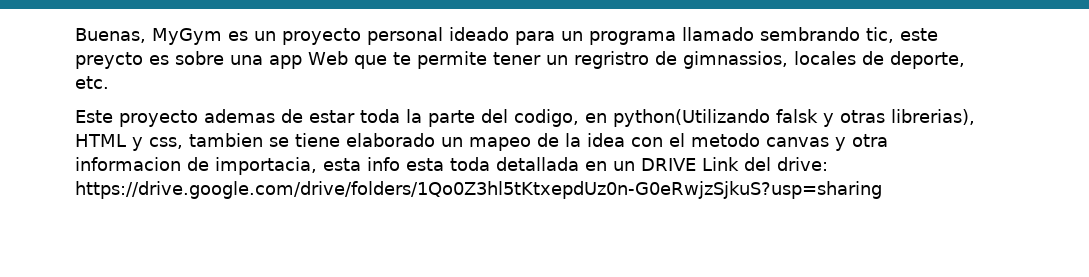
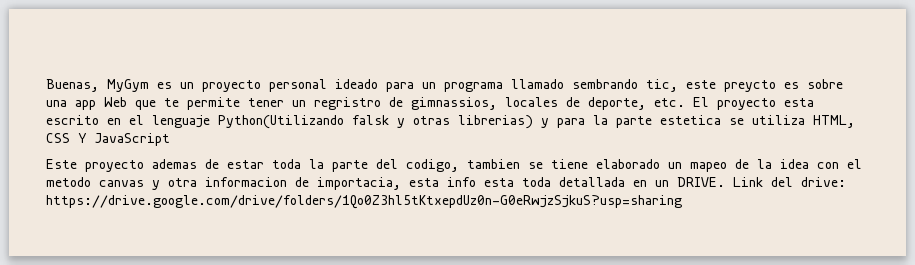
(109, 82) none -> [693,97,814,110] [46,115,855,129] [46,133,170,146] El proyecto esta escrito en el lenguaje Python(Utilizando falsk y otras librerias) y para la parte estetica se utiliza HTML, CSS Y JavaScript
[585,109,975,127] [75,134,183,151] en python(Utilizando falsk y otras librerias), HTML y css, -> (459, 165) none
[641,158,696,171] DRIVE -> [677,177,725,187] DRIVE.

